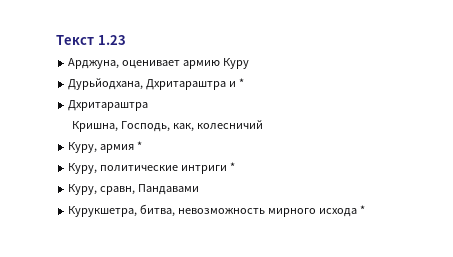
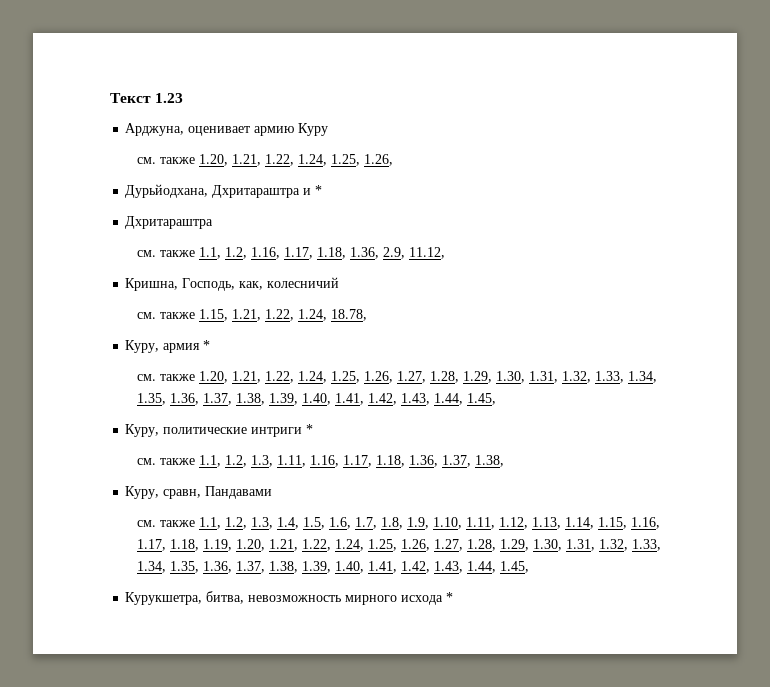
(250, 63) none -> [136,154,393,166] // см. также 1.20, 1.21, 1.22, 1.24, 1.25, 1.26,
[72,120,263,132] [68,141,143,153] [68,162,236,174] [68,184,200,195] Кришна, Господь, как, колесничий // Куру, армия * // Куру, политические интриги * // Куру, сравн, Пандавами -> [136,247,445,259] [125,277,340,291] [136,309,367,321] [125,340,211,353] [136,371,657,383] [136,393,496,405] [125,424,314,437] [136,455,504,467] [125,486,273,499] [136,517,660,529] [136,539,661,551] [136,561,529,573] см. также 1.1, 1.2, 1.16, 1.17, 1.18, 1.36, 2.9, 11.12, // Кришна, Господь, как, колесничий // см. также 1.15, 1.21, 1.22, 1.24, 18.78, // Куру, армия * // см. также 1.20, 1.21, 1.22, 1.24, 1.25, 1.26, 1.27, 1.28, 1.29, 1.30, 1.31, 1.32, 1.33, 1.34, 1.35, 1.36, 1.37, 1.38, 1.39, 1.40, 1.41, 1.42, 1.43, 1.44, 1.45, // Куру, политические интриги * // см. также 1.1, 1.2, 1.3, 1.11, 1.16, 1.17, 1.18, 1.36, 1.37, 1.38, // Куру, сравн, Пандавами // см. также 1.1, 1.2, 1.3, 1.4, 1.5, 1.6, 1.7, 1.8, 1.9, 1.10, 1.11, 1.12, 1.13, 1.14, 1.15, 1.16, 1.17, 1.18, 1.19, 1.20, 1.21, 1.22, 1.24, 1.25, 1.26, 1.27, 1.28, 1.29, 1.30, 1.31, 1.32, 1.33, 1.34, 1.35, 1.36, 1.37, 1.38, 1.39, 1.40, 1.41, 1.42, 1.43, 1.44, 1.45,

